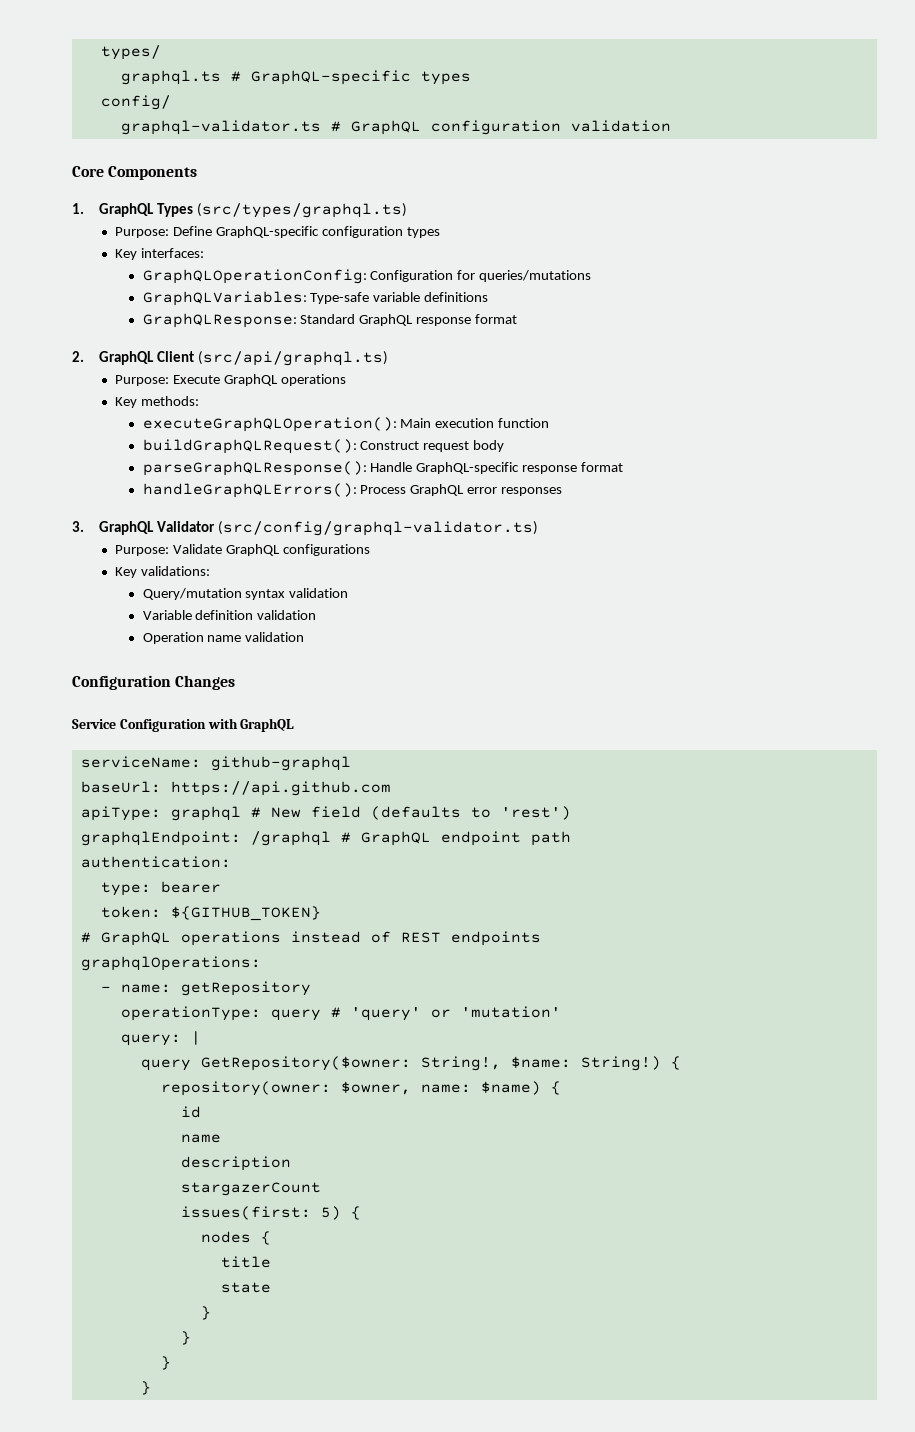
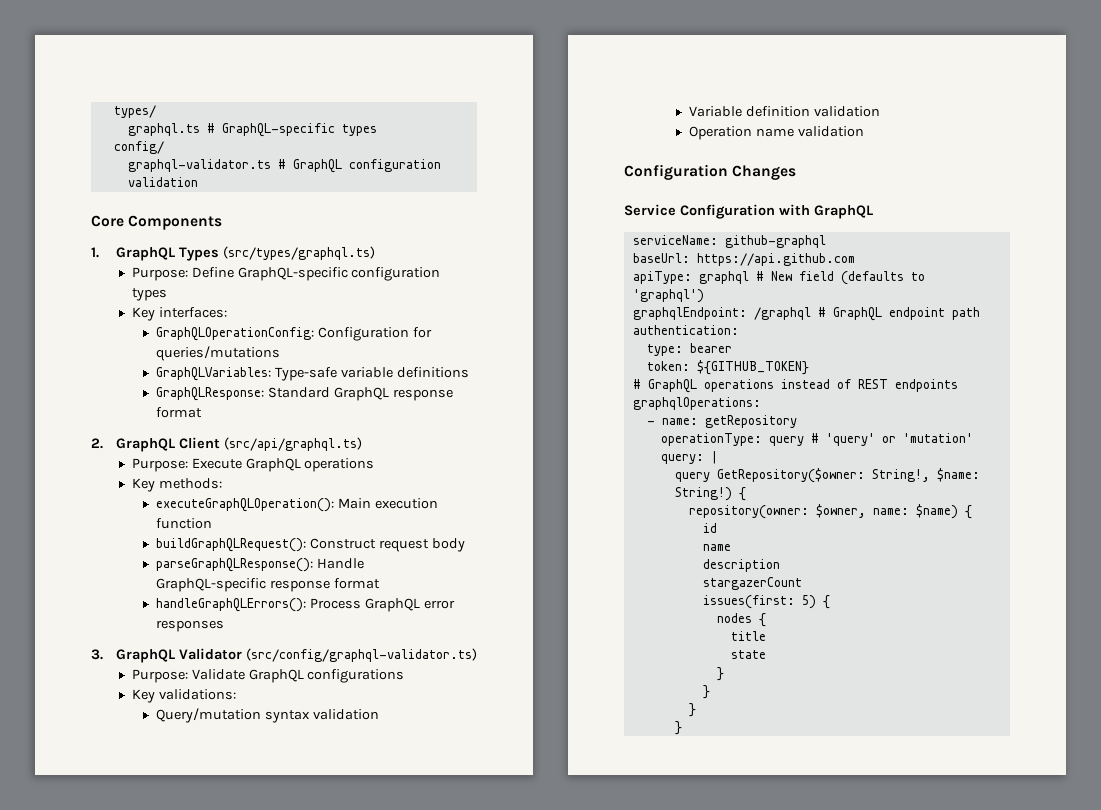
[500,806,571,820] 'rest') -> [632,289,704,303] 'graphql')

